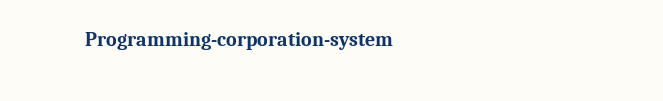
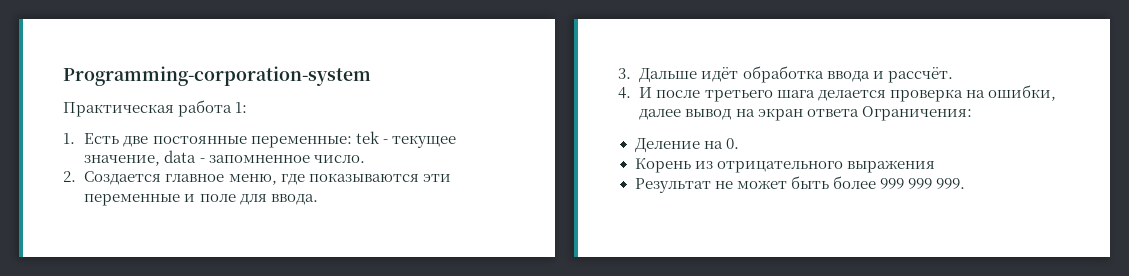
(393, 41) none -> [63,100,248,117] [63,131,456,148] [84,150,365,166] [63,171,451,185] [84,194,318,206] [618,66,953,83] [618,85,1056,102] [639,106,972,121] [634,138,739,153] [634,158,935,173] [634,176,965,193] // Практическая работа 1: // 1. Есть две постоянные переменные: tek - текущее значение, data - запомненное число. // 2. Создается главное меню, где показываются эти переменные и поле для ввода. // 3. Дальше идёт обработка ввода и рассчёт. // 4. И после третьего шага делается проверка на ошибки, далее вывод на экран ответа Ограничения: // Деление на 0. // Корень из отрицательного выражения // Результат не может быть более 999 999 999.

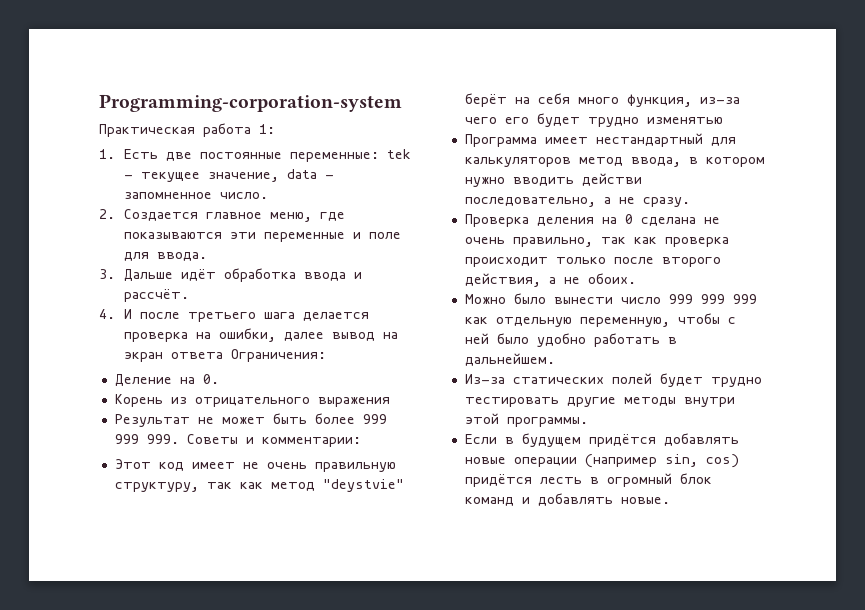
(965, 183) none -> [186,434,361,447] [114,459,396,472] [114,479,404,492] [464,93,740,107] [464,113,723,127] [464,133,736,147] [464,157,765,167] [464,173,642,187] [464,197,690,207] [464,214,720,227] [464,237,729,247] [464,257,721,267] [464,273,636,287] [464,293,757,305] [464,313,736,327] [464,333,677,347] [464,353,555,366] [464,373,762,387] [464,397,735,407] [464,413,588,427] [464,433,739,447] [464,454,739,468] [464,473,712,487] [464,493,670,506] Советы и комментарии: // Этот код имеет не очень правильную структуру, так как метод "deystvie" берёт на себя много функция, из-за чего его будет трудно изменятью // Программа имеет нестандартный для калькуляторов метод ввода, в котором нужно вводить действи последовательно, а не сразу. // Проверка деления на 0 сделана не очень правильно, так как проверка происходит только после второго действия, а не обоих. // Можно было вынести число 999 999 999 как отдельную переменную, чтобы с ней было удобно работать в дальнейшем. // Из-за статических полей будет трудно тестировать другие методы внутри этой программы. // Если в будущем придётся добавлять новые операции (например sin, cos) придётся лесть в огромный блок команд и добавлять новые.

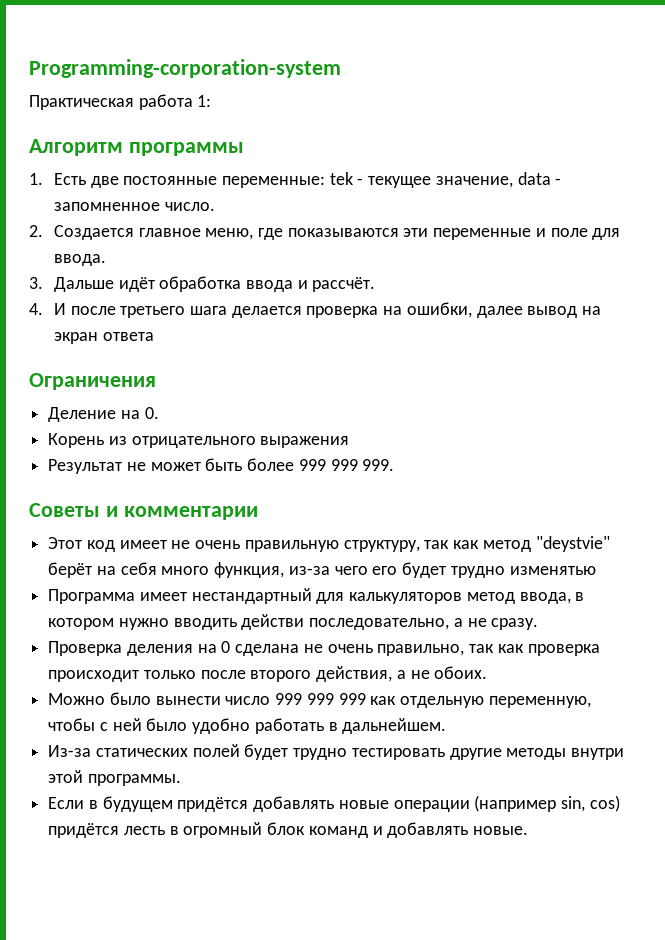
(275, 129) none -> [29,139,244,156] // Алгоритм программы
[231,349,327,362] Ограничения: -> [29,373,156,390] // Ограничения
(179, 439) none -> (395, 465) //
[261,437,361,447] комментарии: -> [123,506,258,520] комментарии

